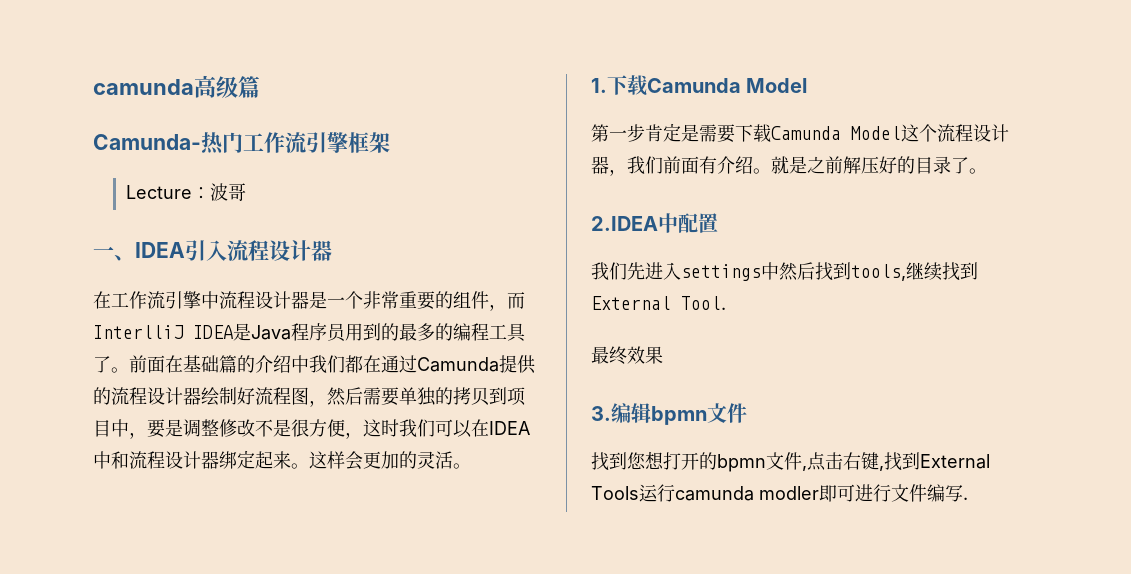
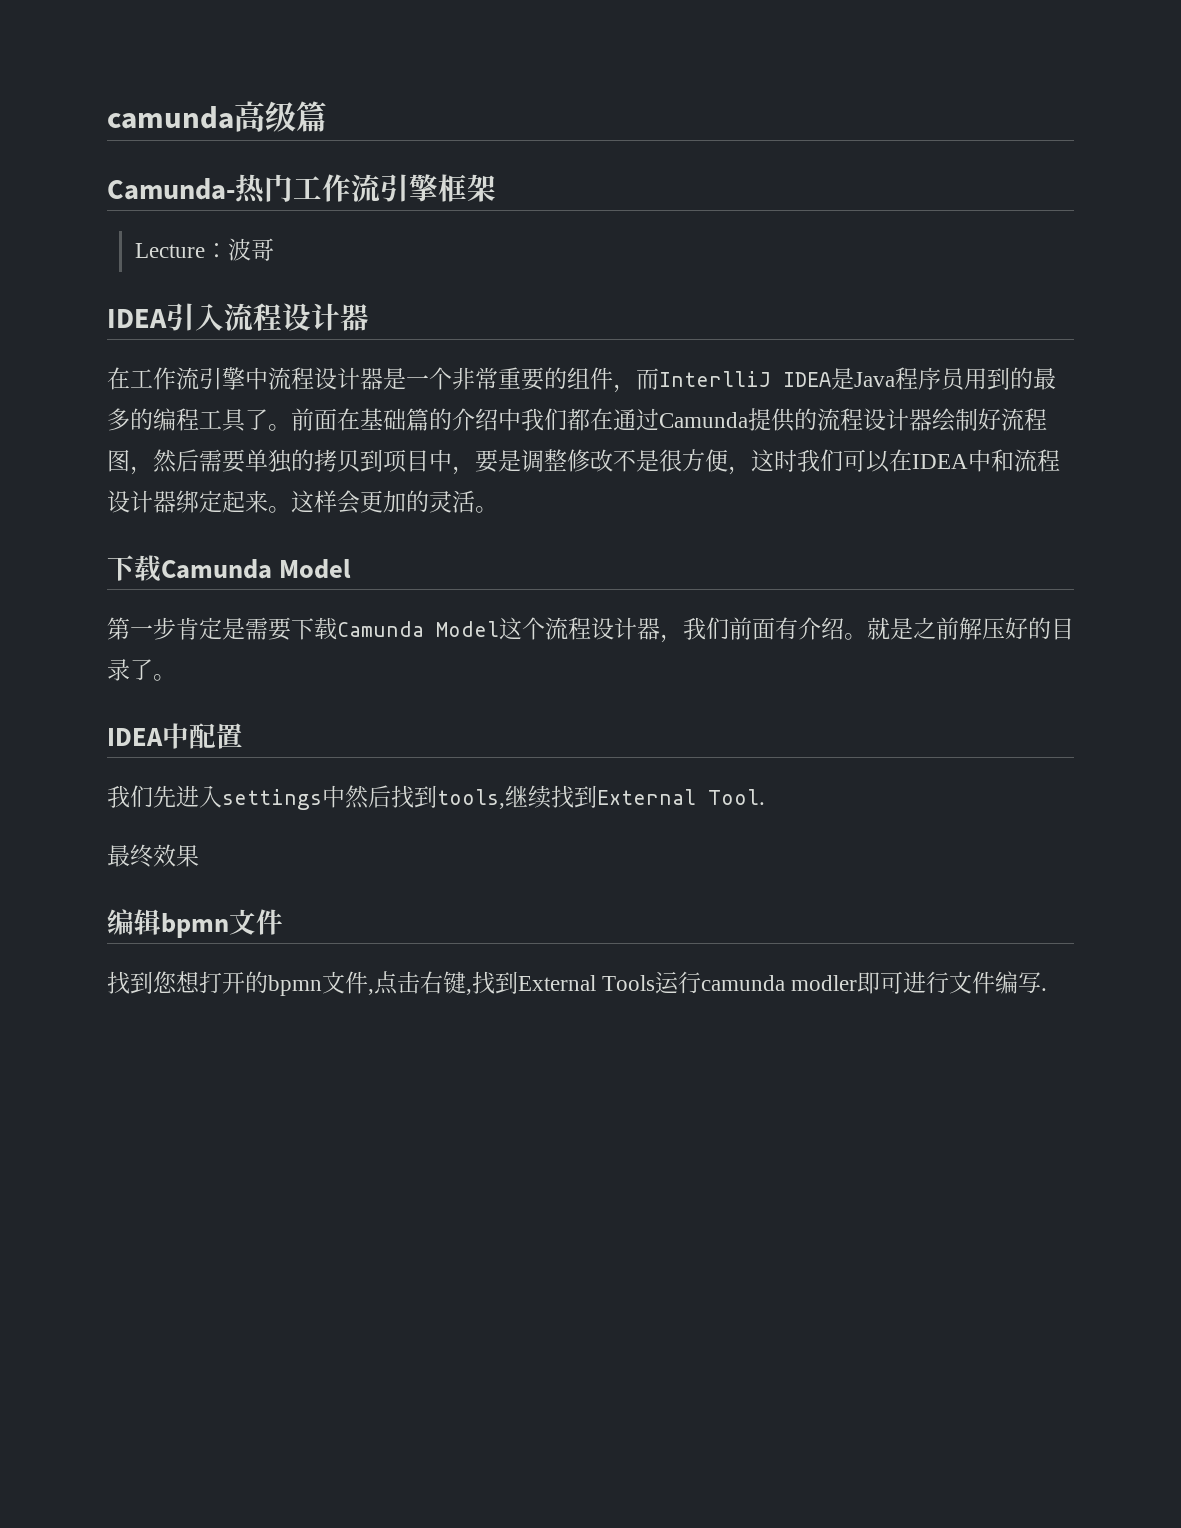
[93,246,135,261] 一、 -> (274, 249) none
[591,78,607,93] 1. -> (498, 509) none
[591,216,658,231] 2.IDEA -> [107,728,163,746] IDEA
[591,406,611,421] 3. -> (199, 856) none

